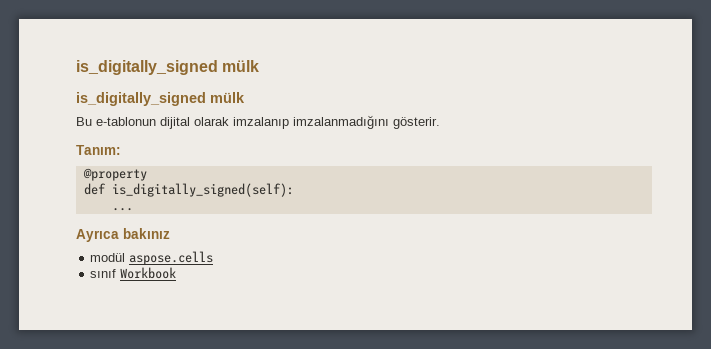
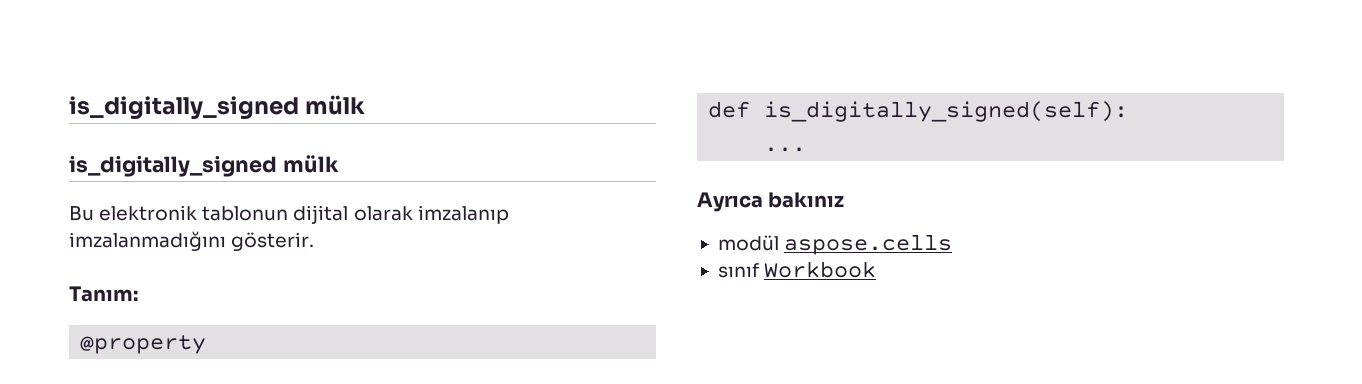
[96,117,156,126] e-tablonun -> [99,205,289,221] elektronik tablonun

